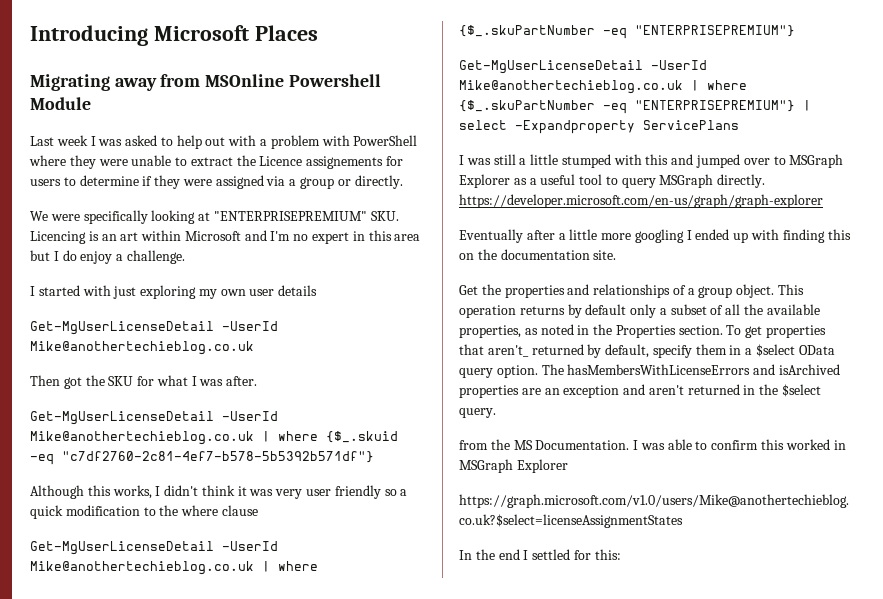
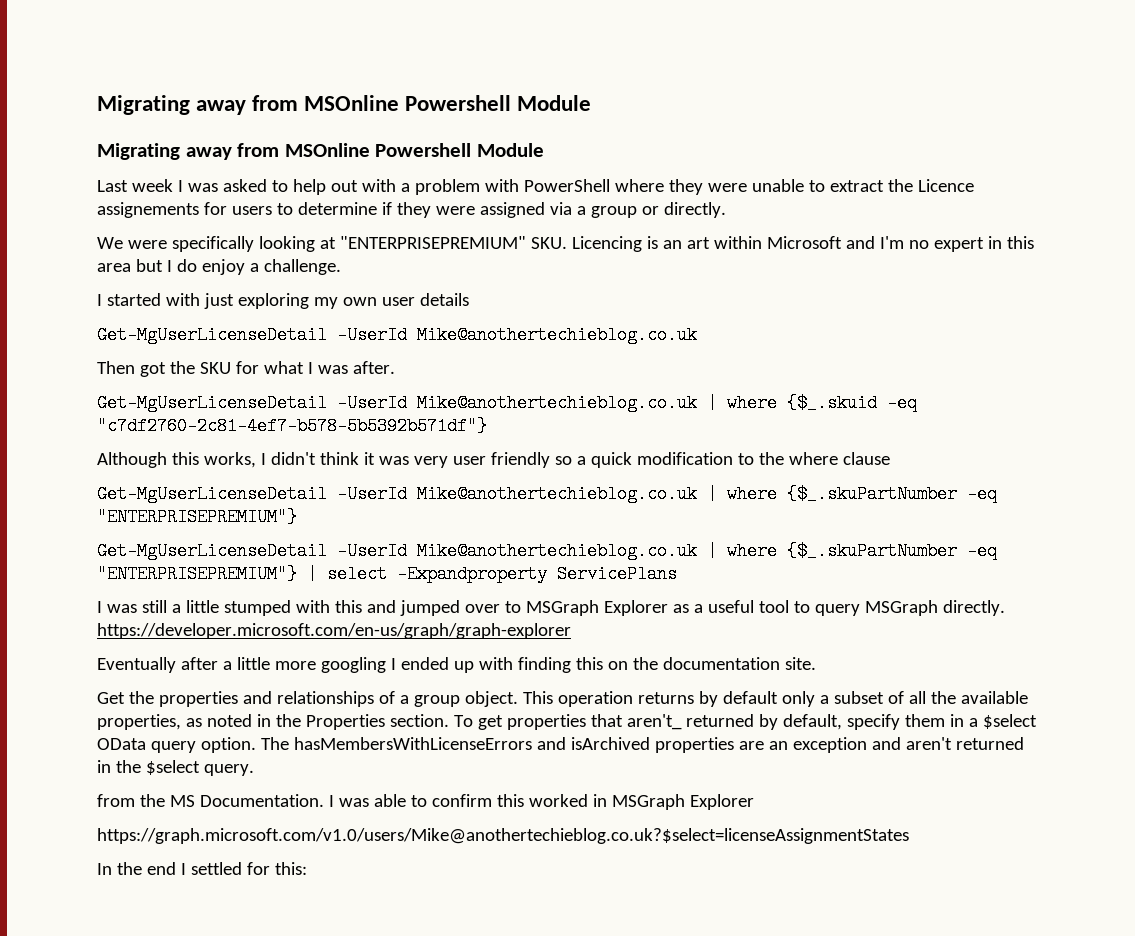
[30,25,318,46] Introducing Microsoft Places -> [97,95,592,115] Migrating away from MSOnline Powershell Module

